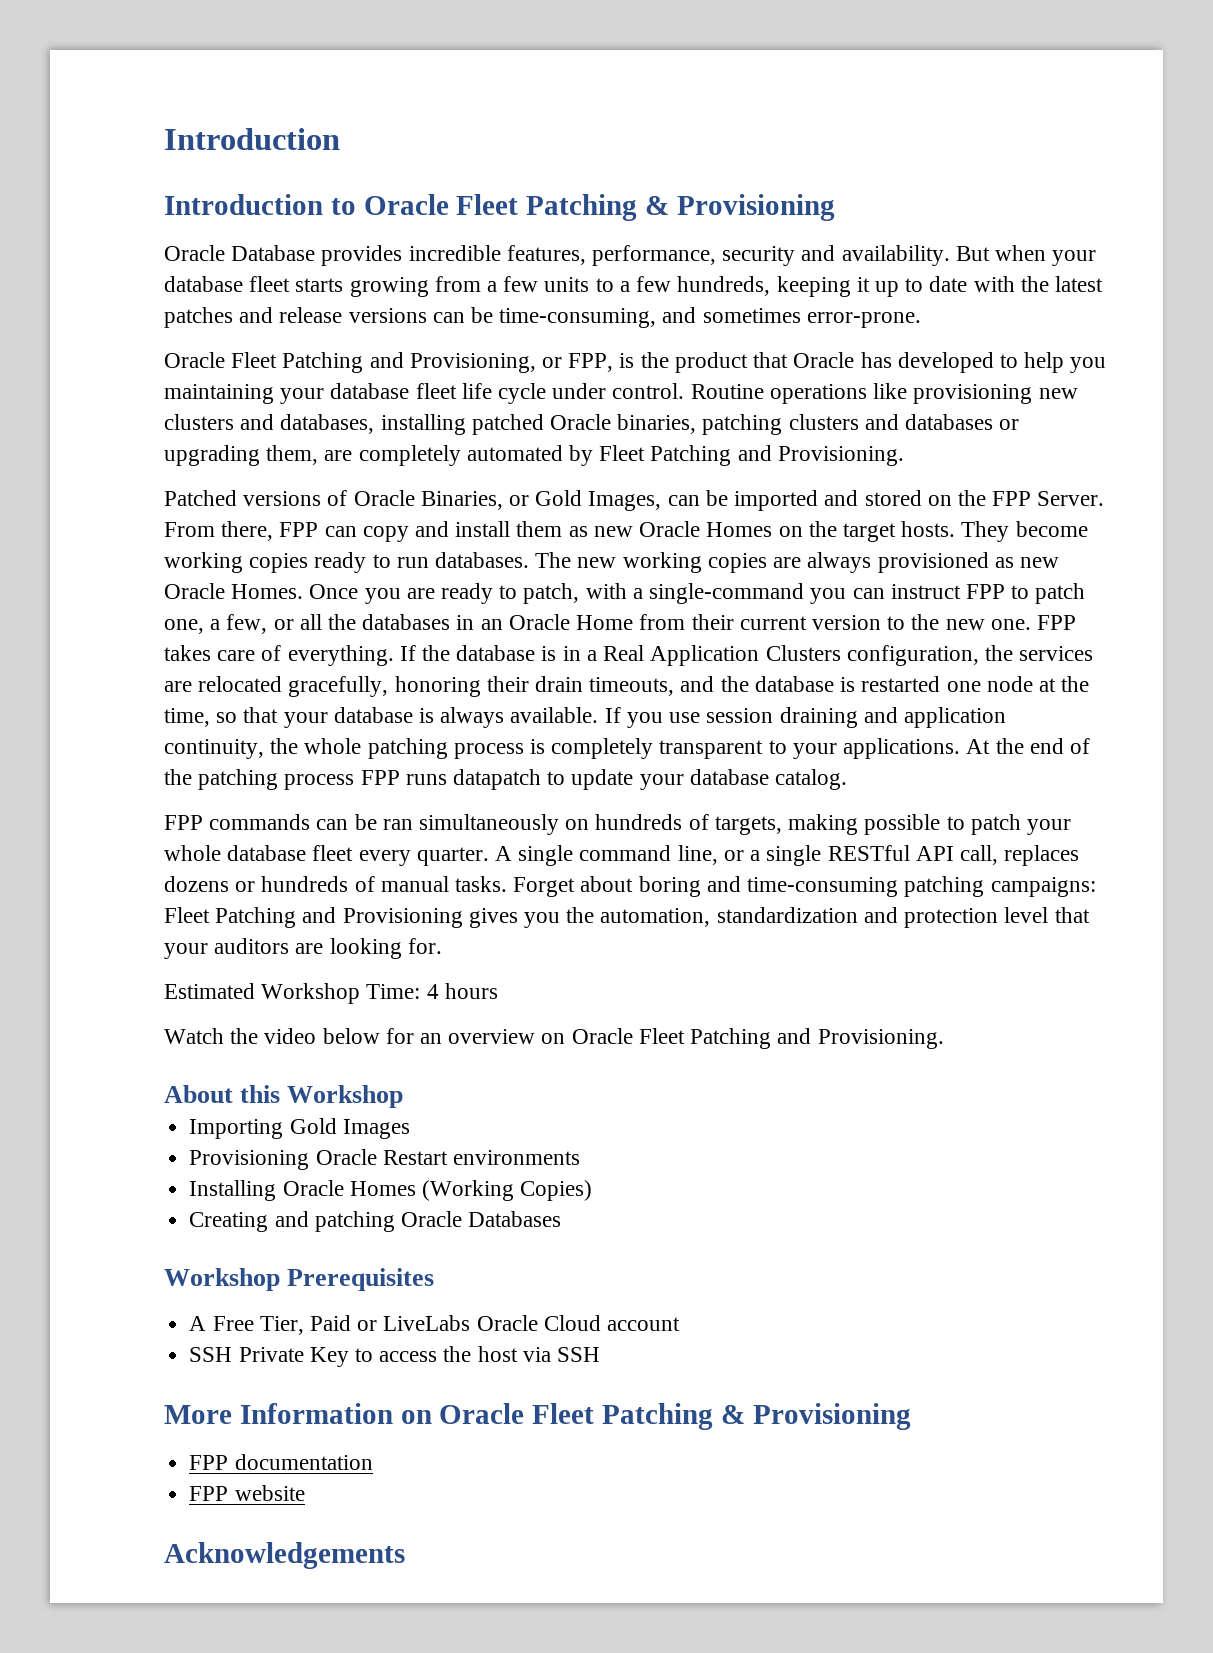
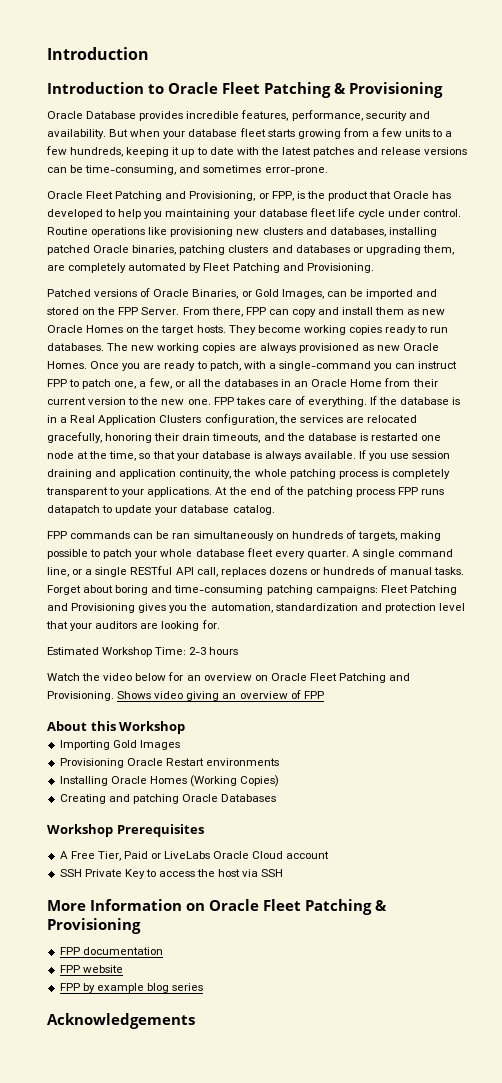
[426,984,439,999] 4 -> [189,647,207,655] 2-3
(944, 1039) none -> [117,690,324,701] Shows video giving an overview of FPP
(305, 1493) none -> [59,983,204,993] // FPP by example blog series

